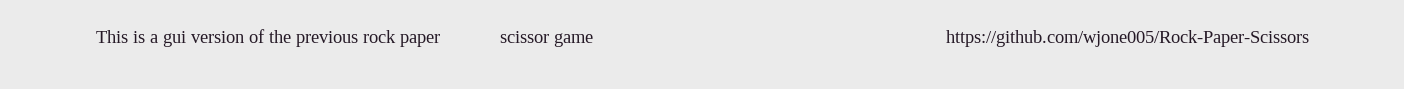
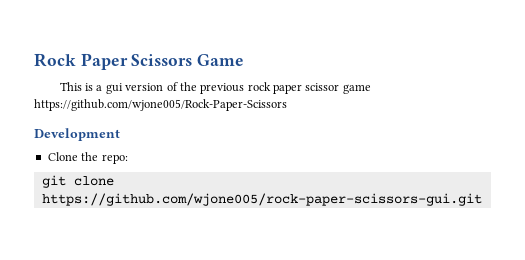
(96, 36) none -> [34,53,245,70] Rock Paper Scissors Game //
(1309, 38) none -> [34,128,120,141] [47,152,128,164] [41,175,114,188] [41,193,482,206] // Development // Clone the repo: // git clone https://github.com/wjone005/rock-paper-scissors-gui.git

